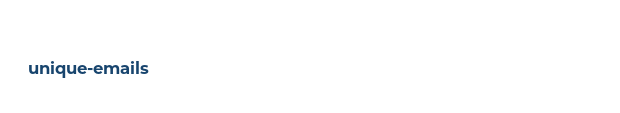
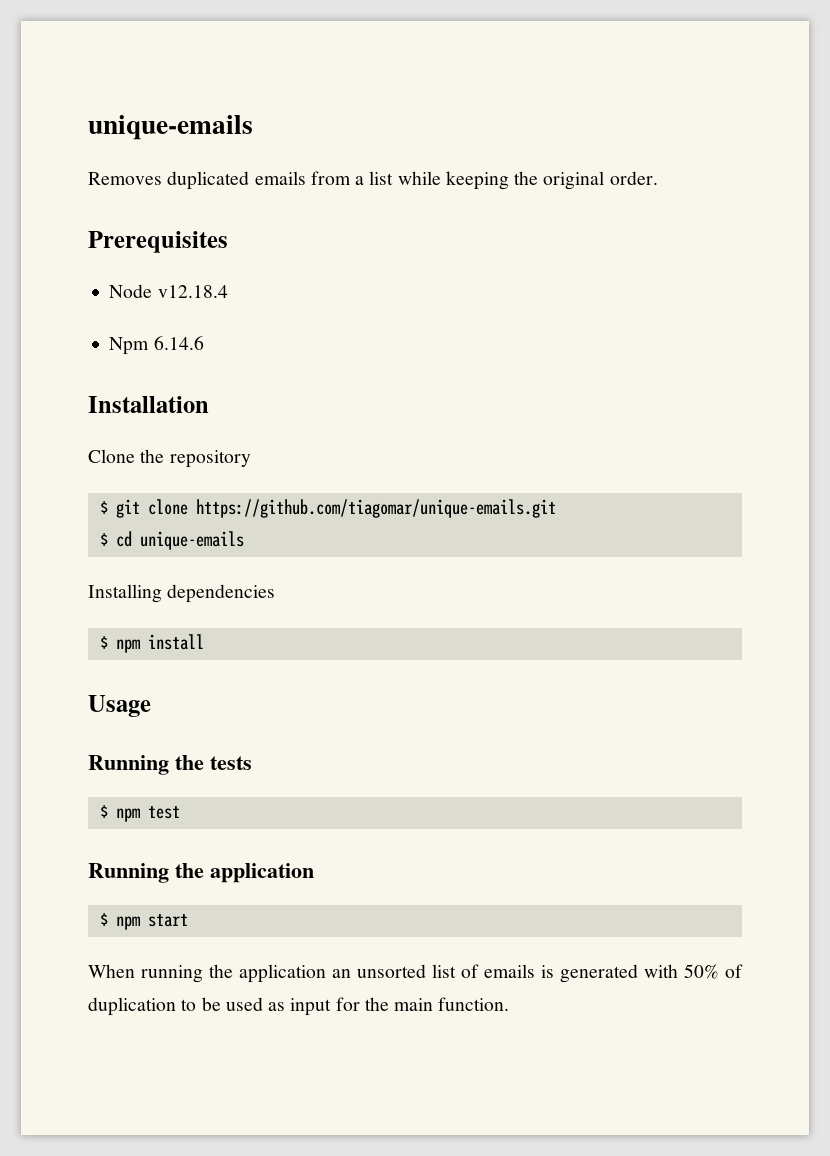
[28,61,149,78] unique-emails -> [88,115,253,140] [88,171,658,190] [88,231,228,253] [109,284,228,298] [109,336,204,355] [88,396,209,413] [88,449,251,468] [99,499,556,518] [99,531,244,550] [88,584,276,603] [99,634,204,653] [88,695,151,717] [88,755,252,775] [99,805,180,822] [88,863,314,883] [99,913,188,930] [88,964,743,983] [88,997,510,1016] unique-emails // Removes duplicated emails from a list while keeping the original order. // Prerequisites // Node v12.18.4 // Npm 6.14.6 // Installation // Clone the repository // $ git clone https://github.com/tiagomar/unique-emails.git // $ cd unique-emails // Installing dependencies // $ npm install // Usage // Running the tests // $ npm test // Running the application // $ npm start // When running the application an unsorted list of emails is generated with 50% of duplication to be used as input for the main function.

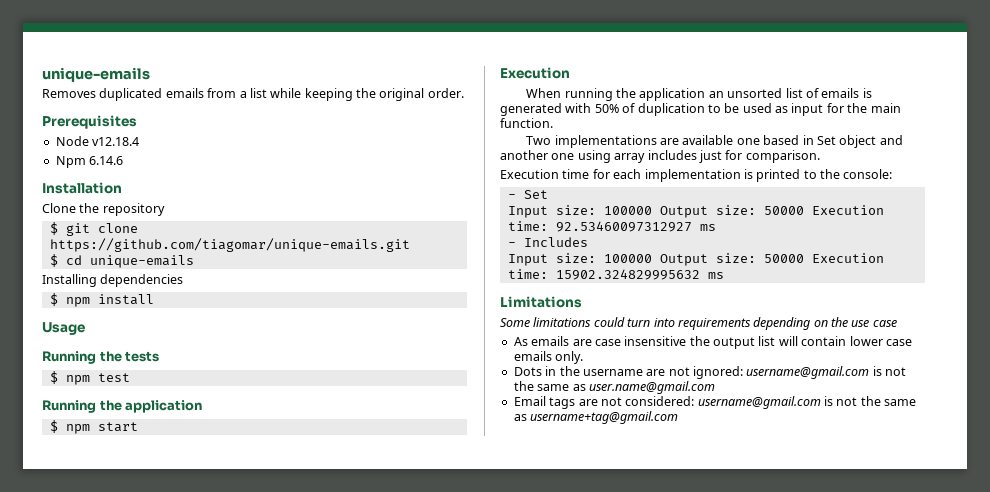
(188, 920) none -> [500,67,570,79] // Execution
(510, 1004) none -> [526,135,903,148] [500,150,820,163] [500,169,893,182] [507,190,548,199] [507,205,884,218] [507,221,716,232] [507,237,588,247] [507,253,884,266] [507,269,724,280] [500,296,582,308] [500,317,897,330] [513,336,912,349] [513,351,584,364] [513,366,907,379] [513,381,715,394] [513,396,917,409] [513,411,679,424] // Two implementations are available one based in Set object and another one using array includes just for comparison. // Execution time for each implementation is printed to the console: // - Set // Input size: 100000 Output size: 50000 Execution time: 92.53460097312927 ms // - Includes // Input size: 100000 Output size: 50000 Execution time: 15902.324829995632 ms // Limitations // Some limitations could turn into requirements depending on the use case // As emails are case insensitive the output list will contain lower case emails only. // Dots in the username are not ignored: username@gmail.com is not the same as user.name@gmail.com // Email tags are not considered: username@gmail.com is not the same as username+tag@gmail.com

